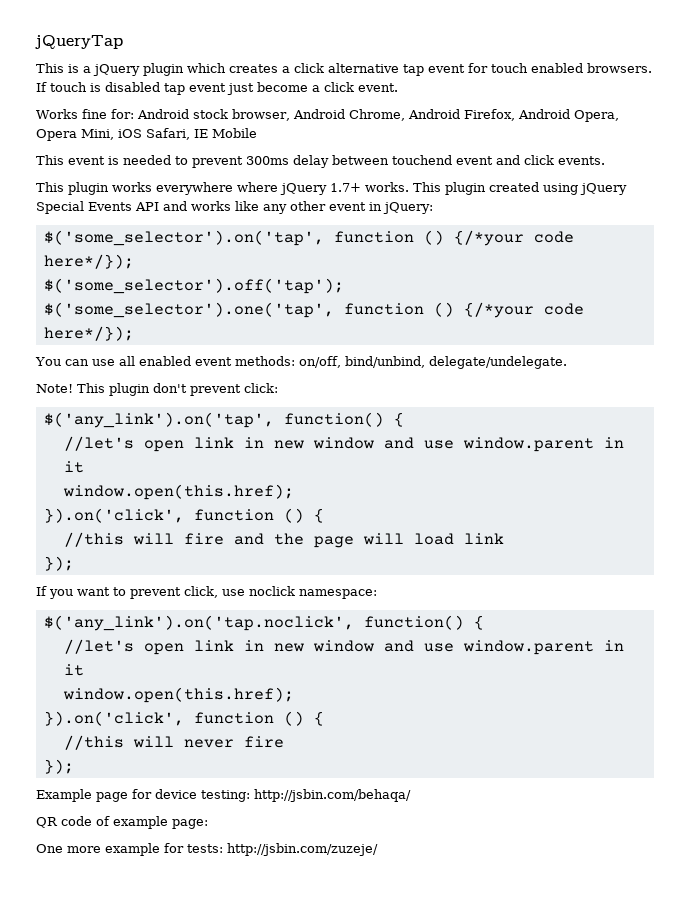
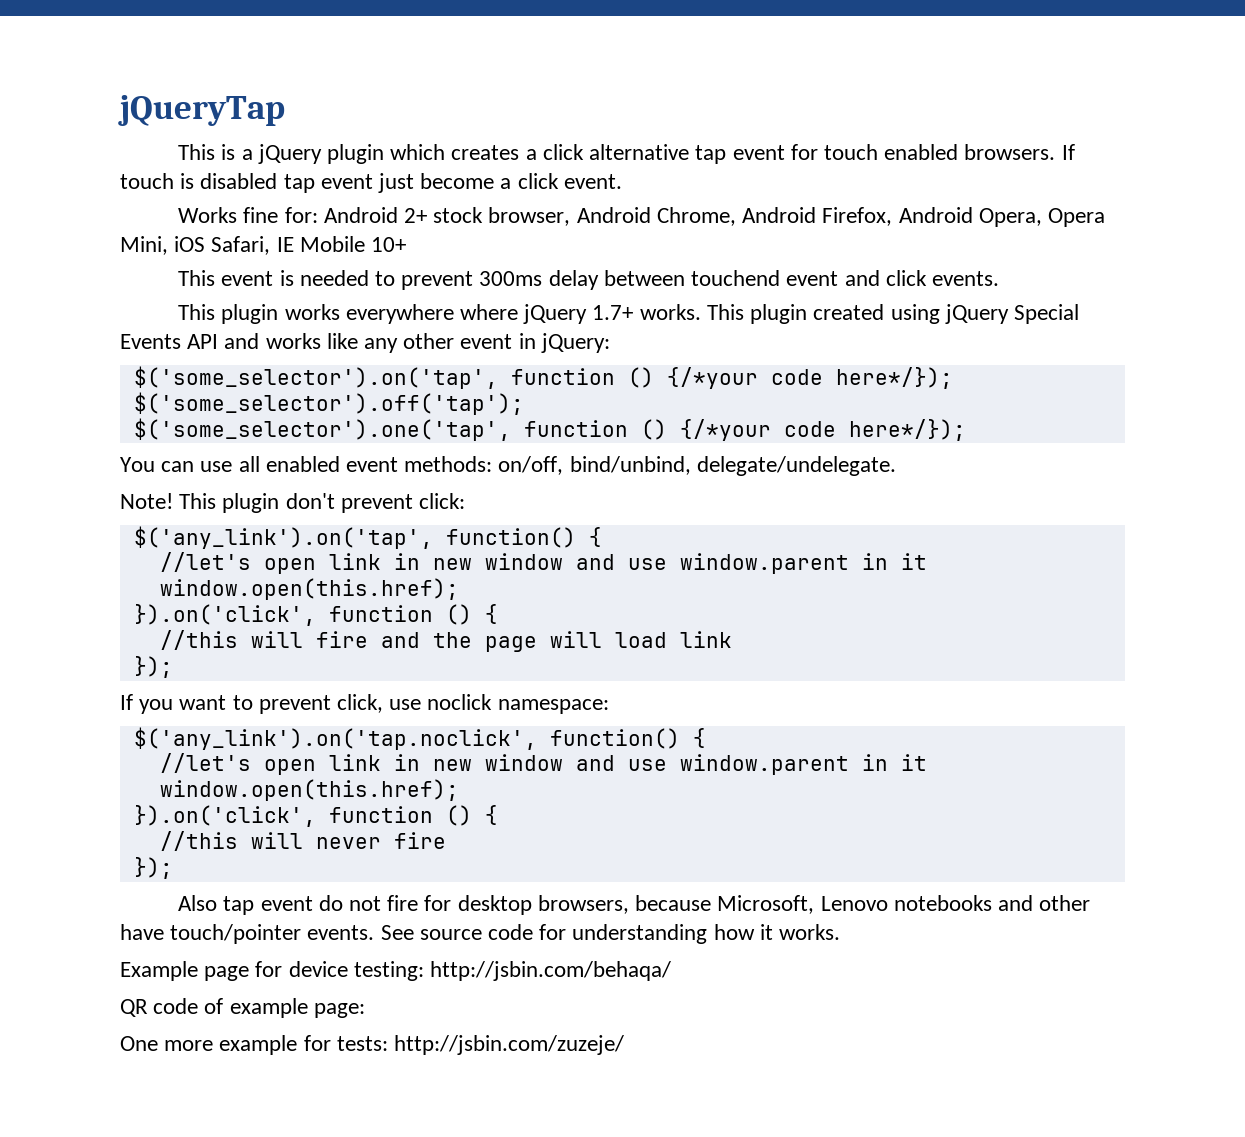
(189, 114) none -> [404,208,428,223] 2+
(257, 133) none -> [371,237,407,252] 10+
(74, 766) none -> [178,895,1091,915] [120,924,841,944] // Also tap event do not fire for desktop browsers, because Microsoft, Lenovo notebooks and other have touch/pointer events. See source code for understanding how it works.

